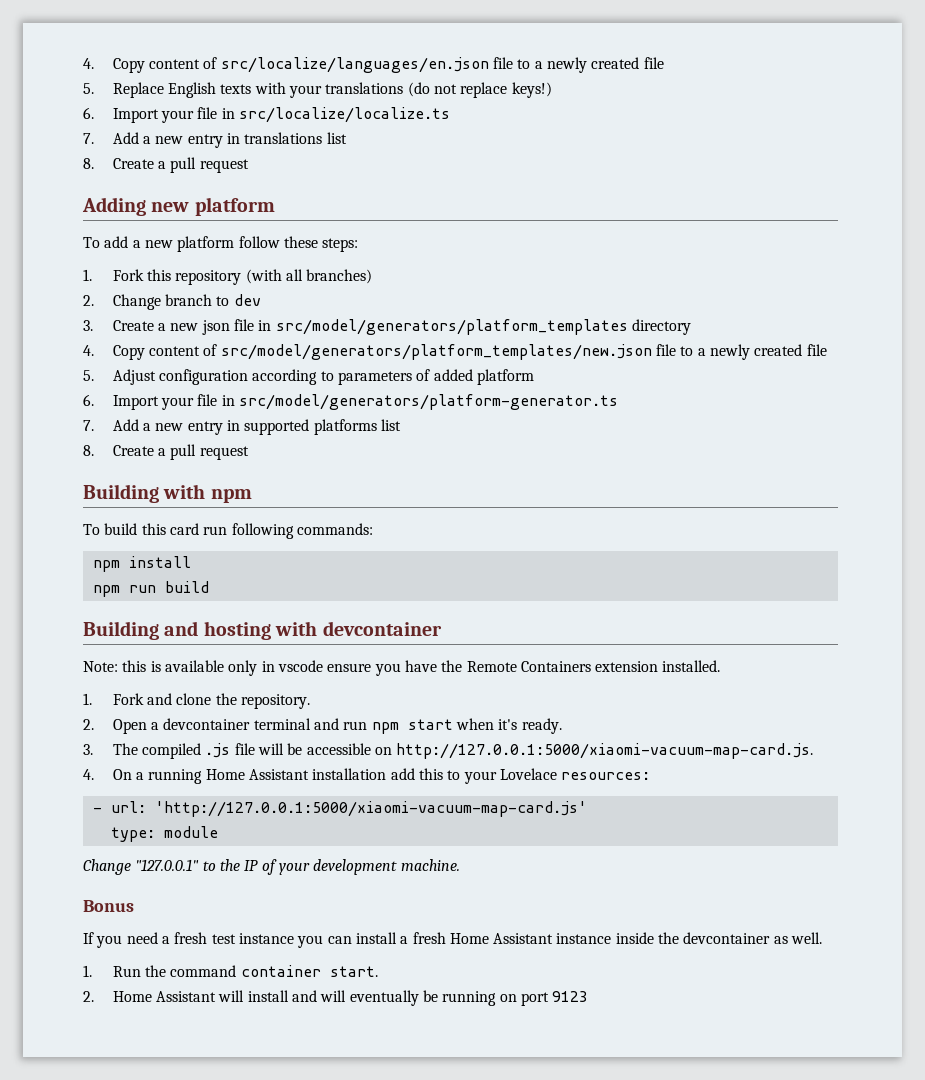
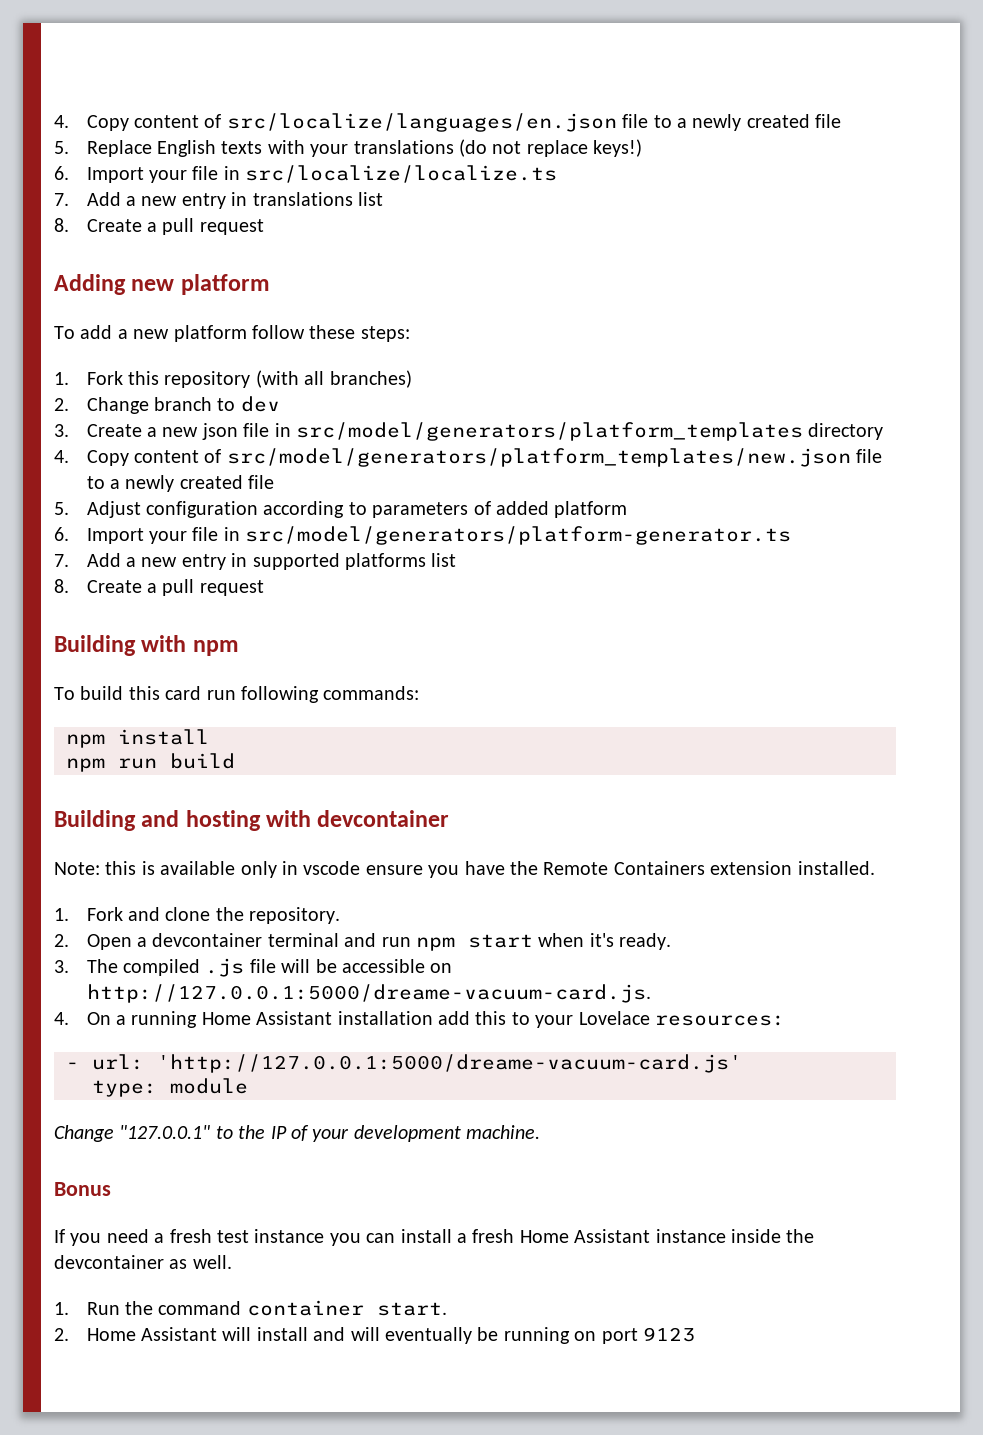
[396,743,814,759] http://127.0.0.1:5000/xiaomi-vacuum-map-card.js. -> [86,984,651,1003] http://127.0.0.1:5000/dreame-vacuum-card.js.
[154,801,587,817] 'http://127.0.0.1:5000/xiaomi-vacuum-map-card.js' -> [157,1054,742,1073] 'http://127.0.0.1:5000/dreame-vacuum-card.js'

